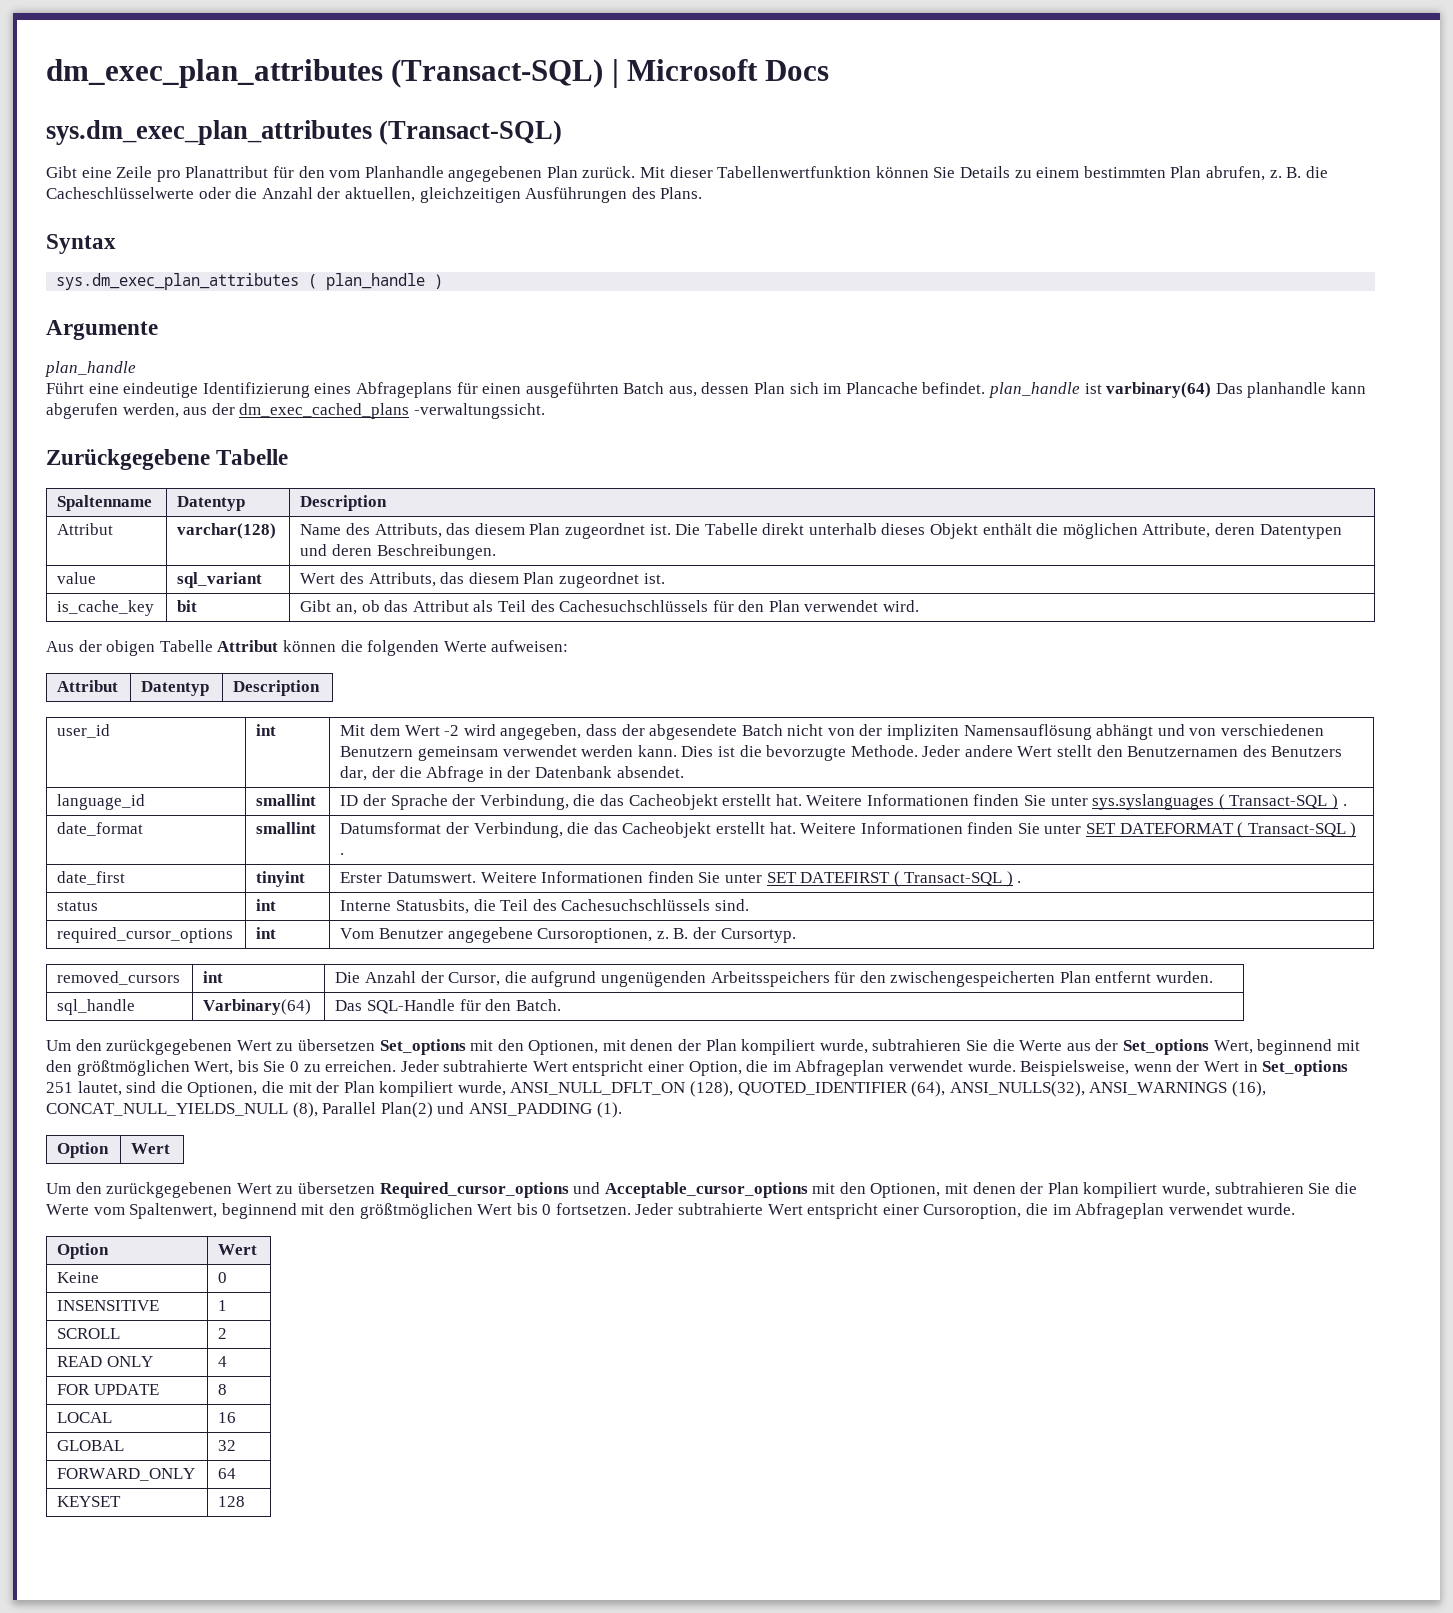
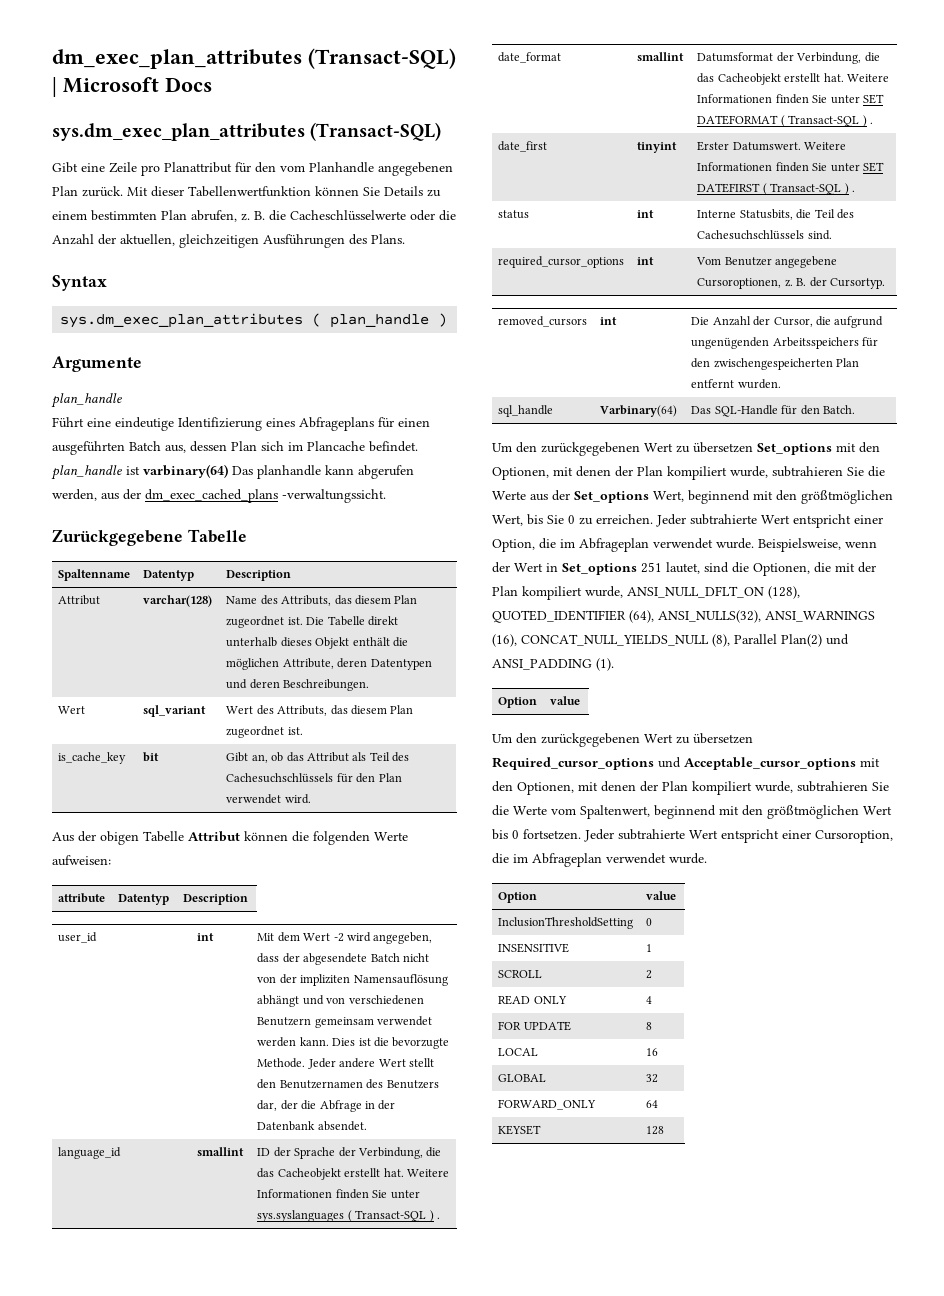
[57,572,97,584] value -> [58,706,86,714] Wert
[57,680,119,692] Attribut -> [58,893,106,903] attribute
[131,1143,171,1154] Wert -> [550,696,581,705] value
[218,1244,258,1255] [57,1272,100,1283] Wert // Keine -> [646,891,677,900] [498,917,634,929] value // InclusionThresholdSetting

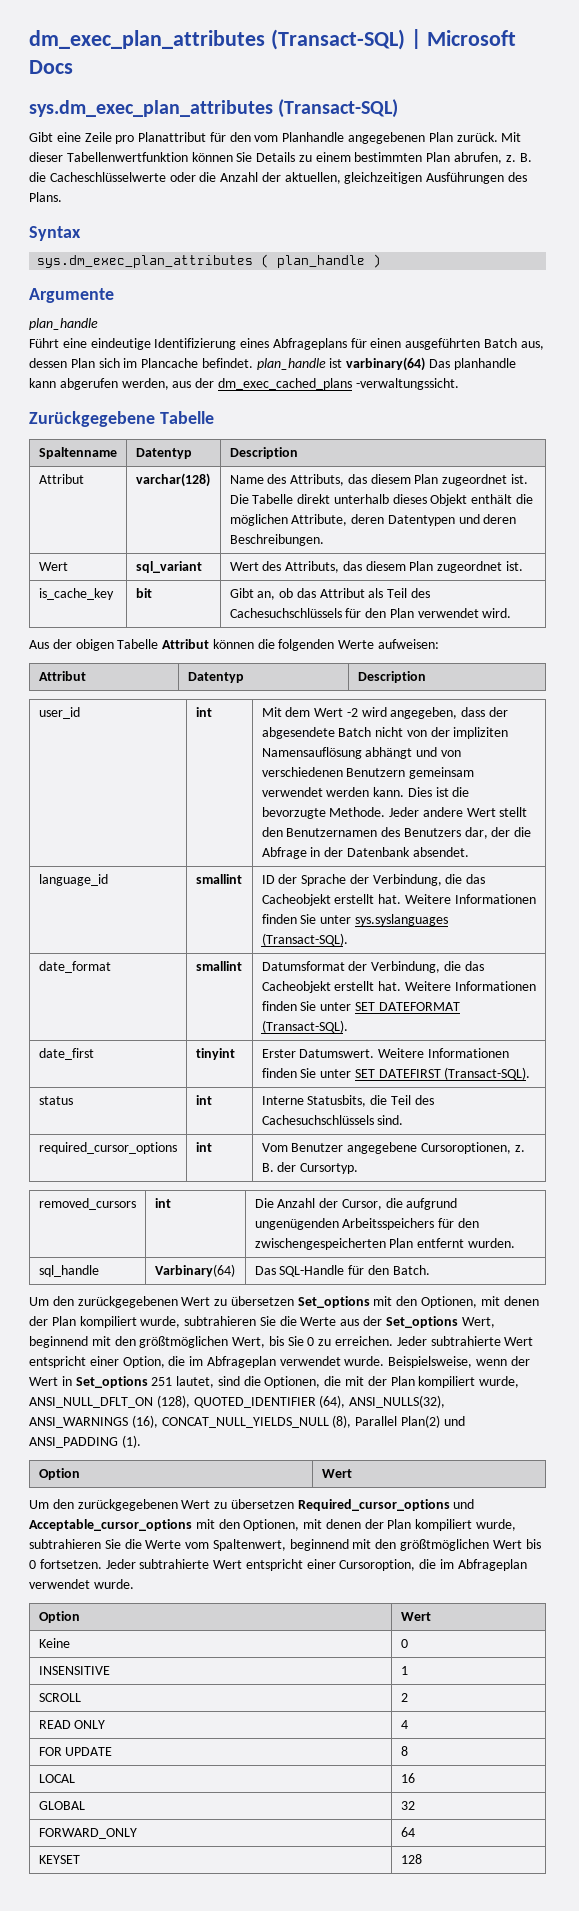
[58,893,106,903] attribute -> [38,671,86,681] Attribut
[347,1210,440,1222] ( Transact-SQL ) . -> [261,933,348,946] (Transact-SQL).
[780,115,873,127] ( Transact-SQL ) . -> [261,1020,348,1033] (Transact-SQL).
[762,183,855,195] ( Transact-SQL ) . -> [444,1067,531,1080] (Transact-SQL).
[550,696,581,705] value -> [321,1469,352,1478] Wert
[646,891,677,900] [498,917,634,929] value // InclusionThresholdSetting -> [400,1612,431,1621] [38,1638,70,1648] Wert // Keine

